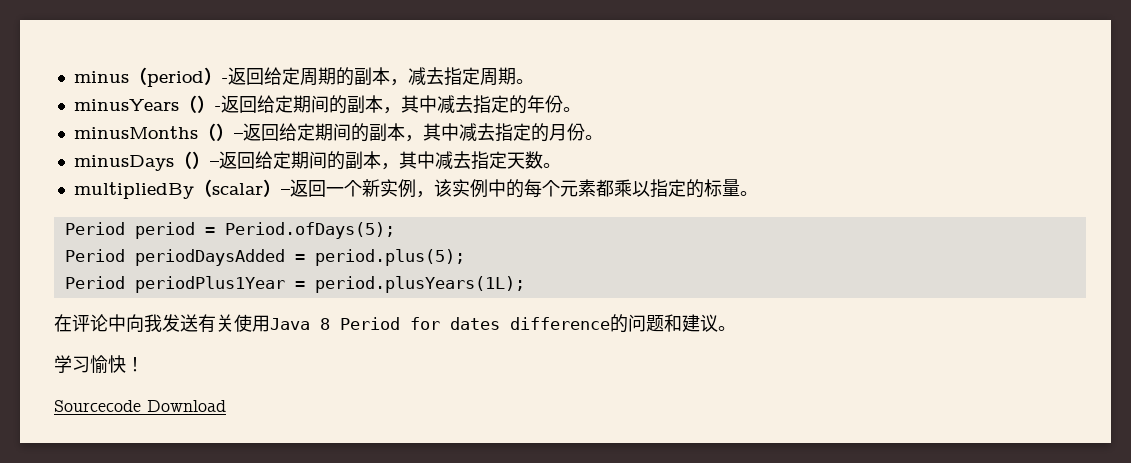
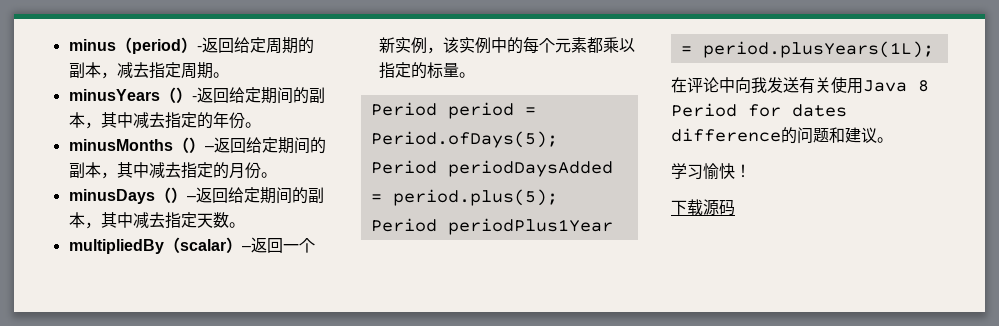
[54,400,226,412] Sourcecode Download -> [671,199,735,216] 下载源码

